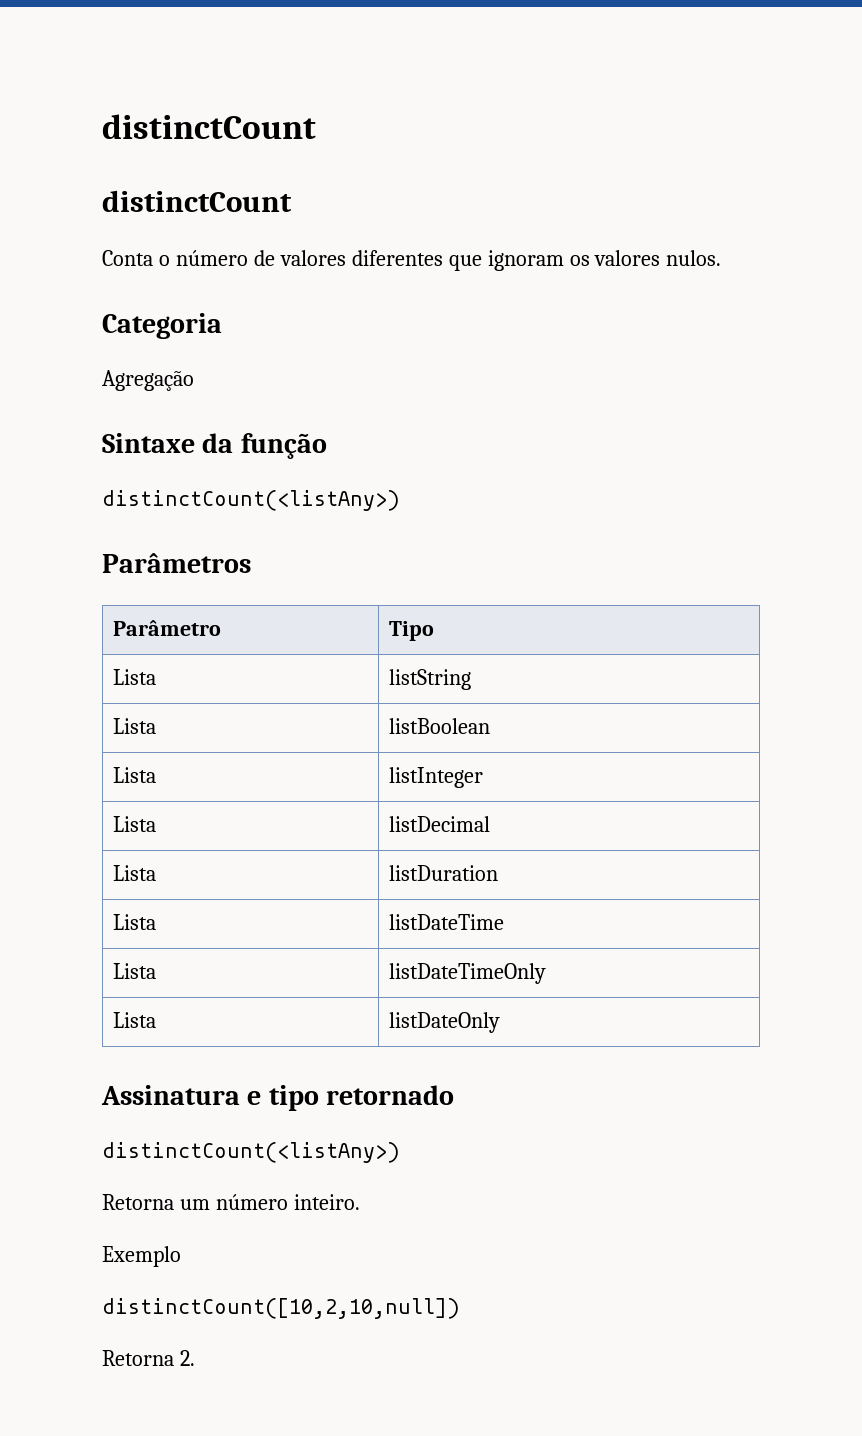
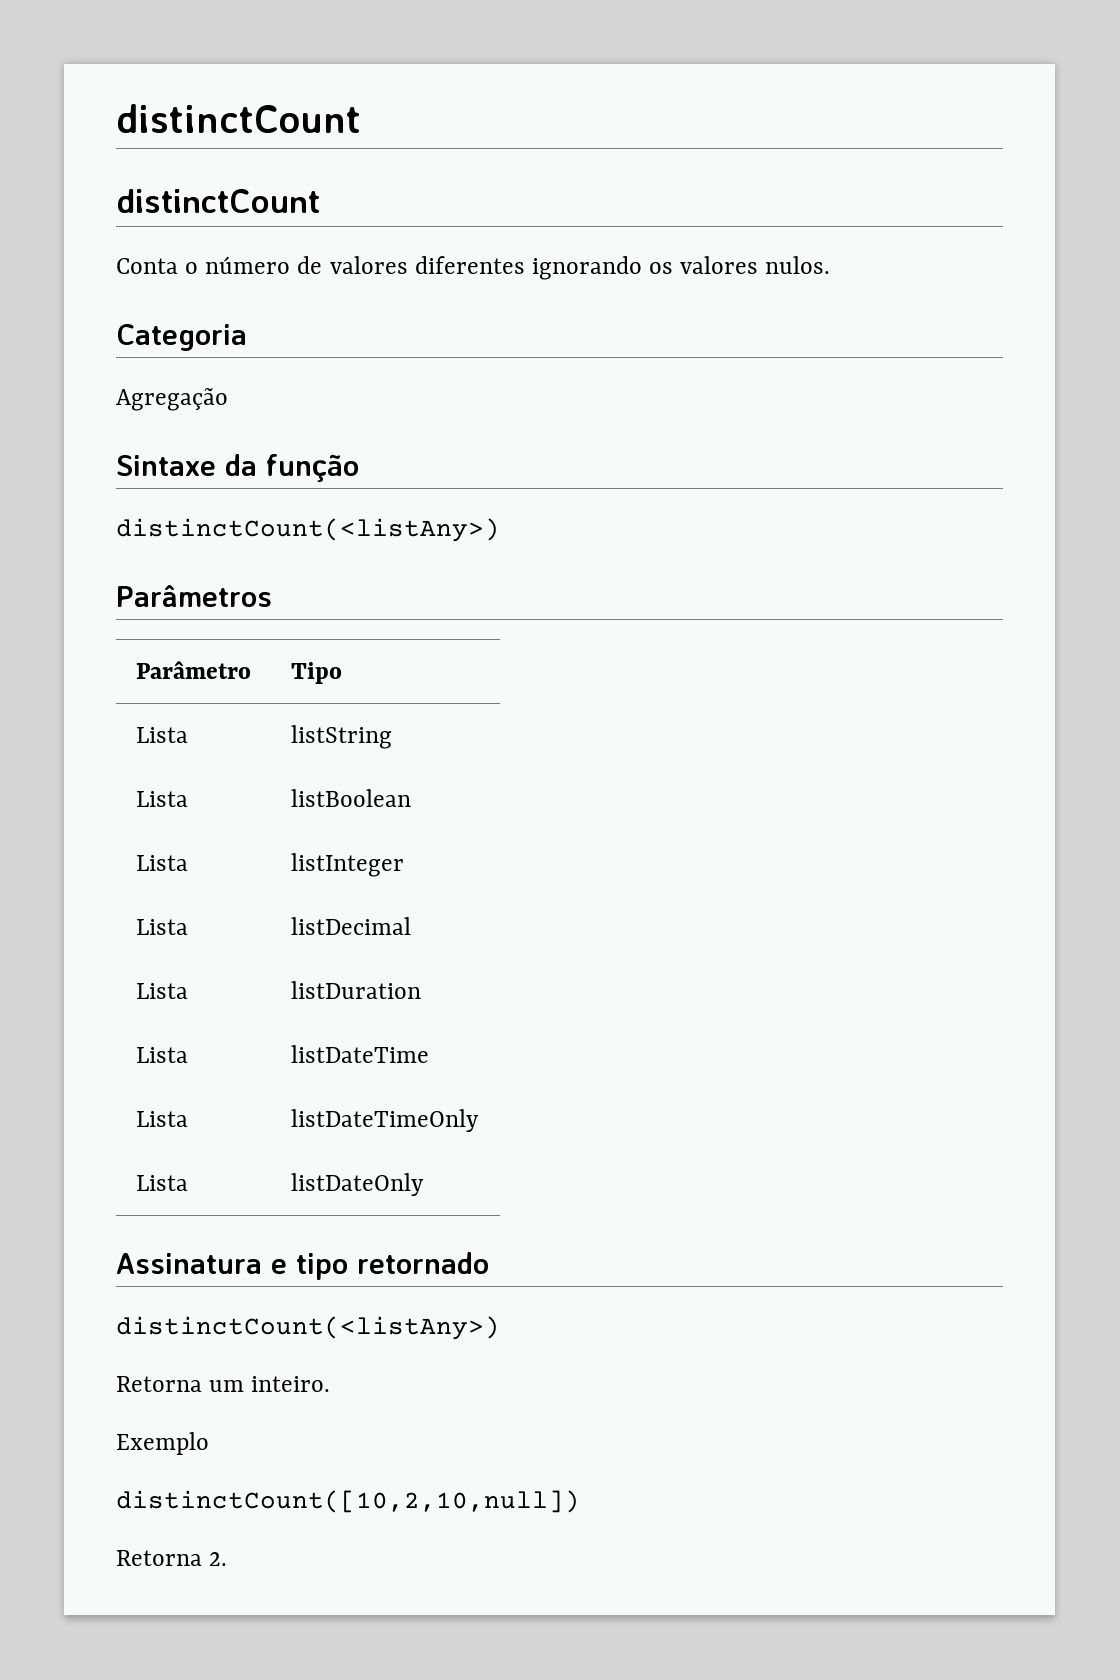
[448,250,564,271] que ignoram -> [531,256,642,280] ignorando
[215,1194,288,1210] número -> (245, 1386) none

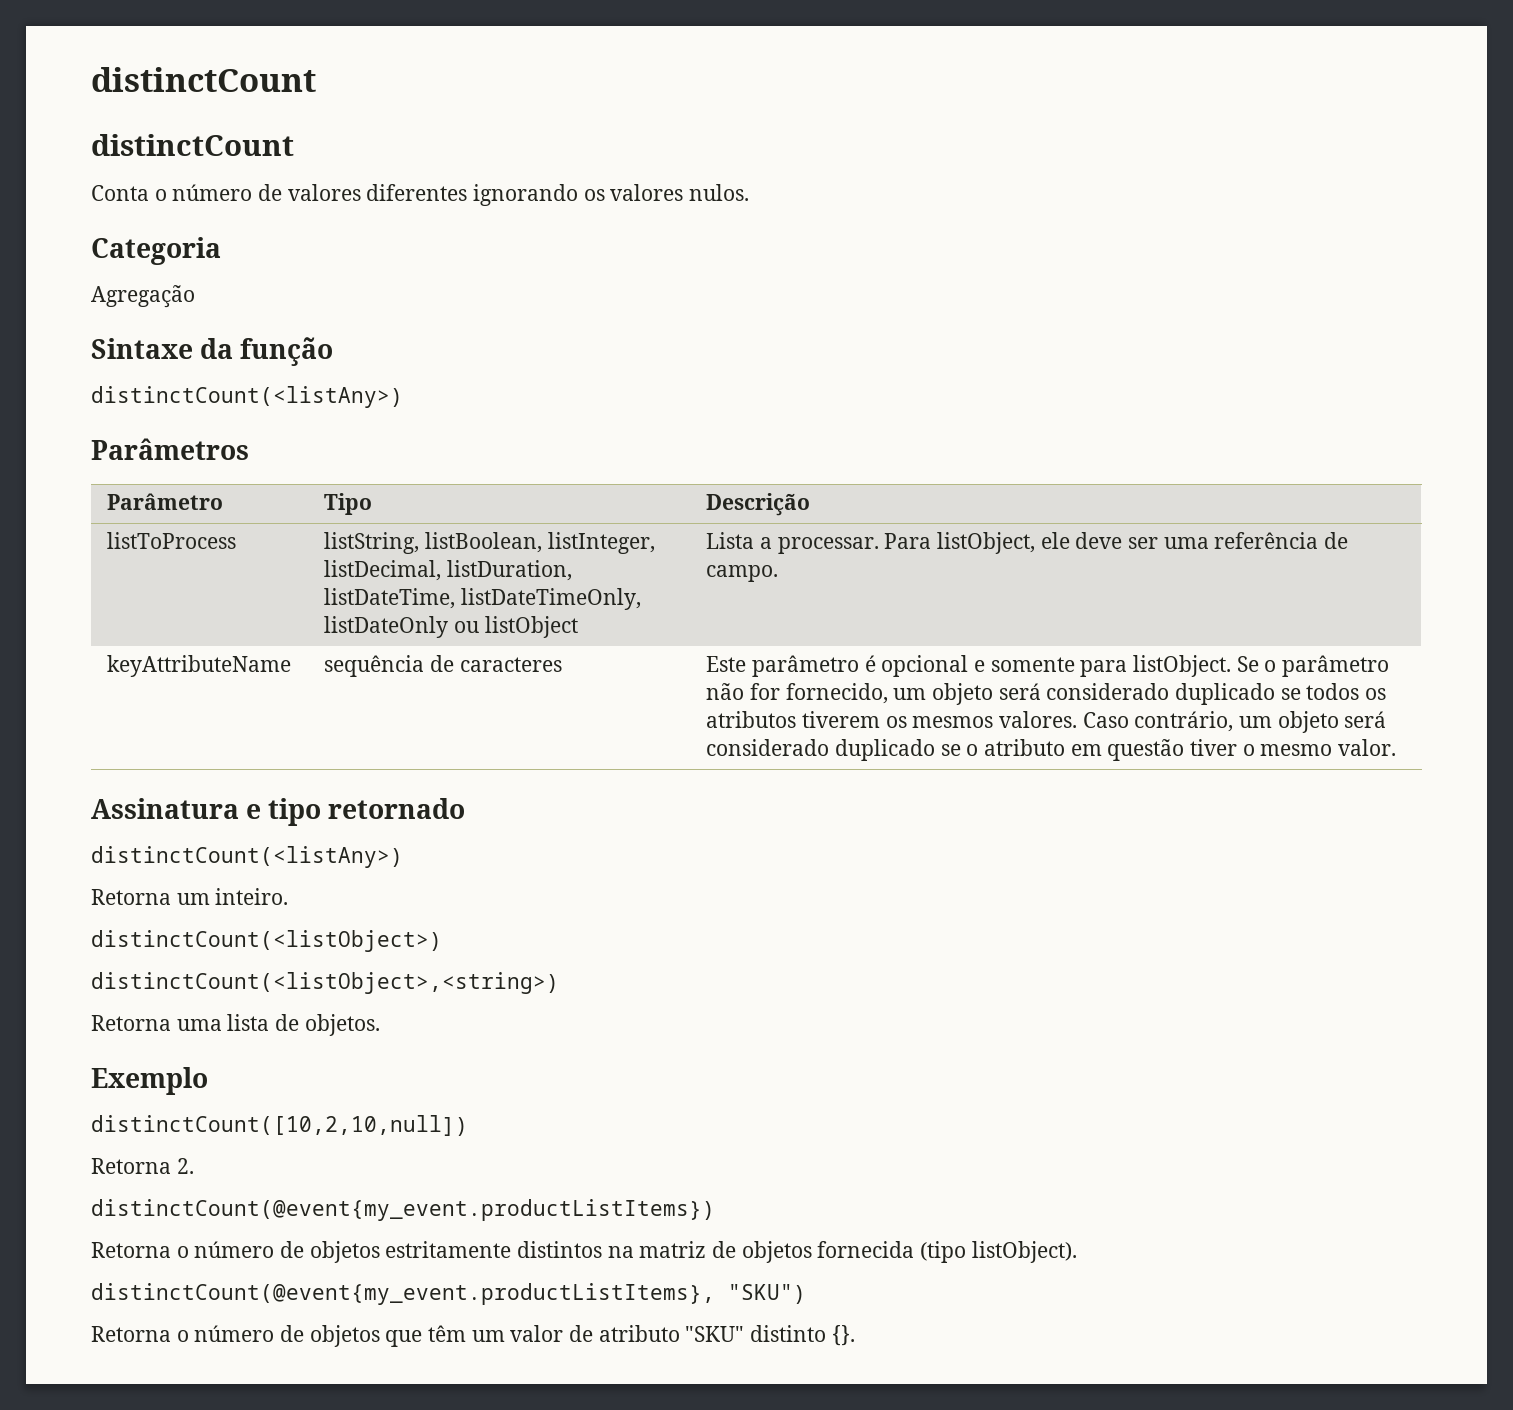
[135,727,188,743] [290,725,392,749] [135,791,188,807] [290,789,411,807] [135,855,188,871] [290,853,404,877] [135,919,188,935] [290,917,411,935] [135,983,188,999] [290,981,421,999] [135,1047,188,1063] [290,1045,429,1063] [135,1111,188,1127] [290,1109,479,1132] [135,1175,188,1191] [290,1173,424,1196] // Lista | listString // Lista | listBoolean // Lista | listInteger // Lista | listDecimal // Lista | listDuration // Lista | listDateTime // Lista | listDateTimeOnly // Lista | listDateOnly -> [706,493,811,516] [107,532,237,549] [324,532,655,554] [324,560,572,581] [324,588,641,610] [324,616,578,638] [706,532,1348,554] [706,565,779,582] [107,655,292,677] [324,655,562,677] [706,655,1389,677] [706,683,1386,705] [706,711,1387,733] [706,739,1396,761] | Descrição // listToProcess | listString, listBoolean, listInteger, listDecimal, listDuration, listDateTime, listDateTimeOnly, listDateOnly ou listObject | Lista a processar. Para listObject, ele deve ser uma referência de campo. // keyAttributeName | sequência de caracteres | Este parâmetro é opcional e somente para listObject. Se o parâmetro não for fornecido, um objeto será considerado duplicado se todos os atributos tiverem os mesmos valores. Caso contrário, um objeto será considerado duplicado se o atributo em questão tiver o mesmo valor.
[116,1432,209,1455] [116,1490,580,1513] [116,1550,228,1566] Exemplo // distinctCount([10,2,10,null]) // Retorna 2. -> [91,930,442,952] [91,972,559,994] [91,1014,380,1036] [91,1067,208,1095] [91,1115,468,1136] [91,1158,194,1174] [91,1199,715,1221] [91,1241,1077,1263] [91,1283,806,1305] [91,1325,855,1347] distinctCount(<listObject>) // distinctCount(<listObject>,<string>) // Retorna uma lista de objetos. // Exemplo // distinctCount([10,2,10,null]) // Retorna 2. // distinctCount(@event{my_event.productListItems}) // Retorna o número de objetos estritamente distintos na matriz de objetos fornecida (tipo listObject). // distinctCount(@event{my_event.productListItems}, "SKU") // Retorna o número de objetos que têm um valor de atributo "SKU" distinto {}.

